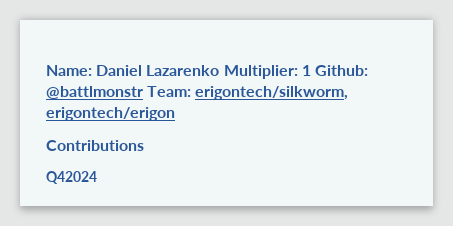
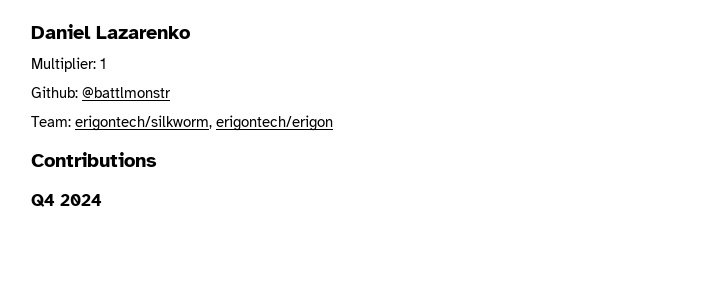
[46,65,92,76] Name: -> (31, 31) none
(220, 70) none -> (190, 32) //
(311, 70) none -> (106, 63) //
(143, 92) none -> (171, 92) //
[46,171,97,184] Q42024 -> [31,194,102,207] Q4 2024

